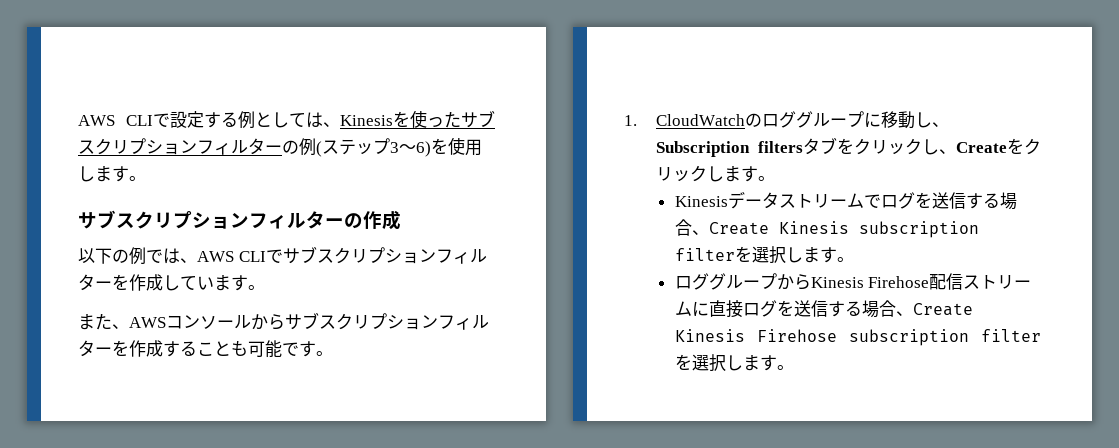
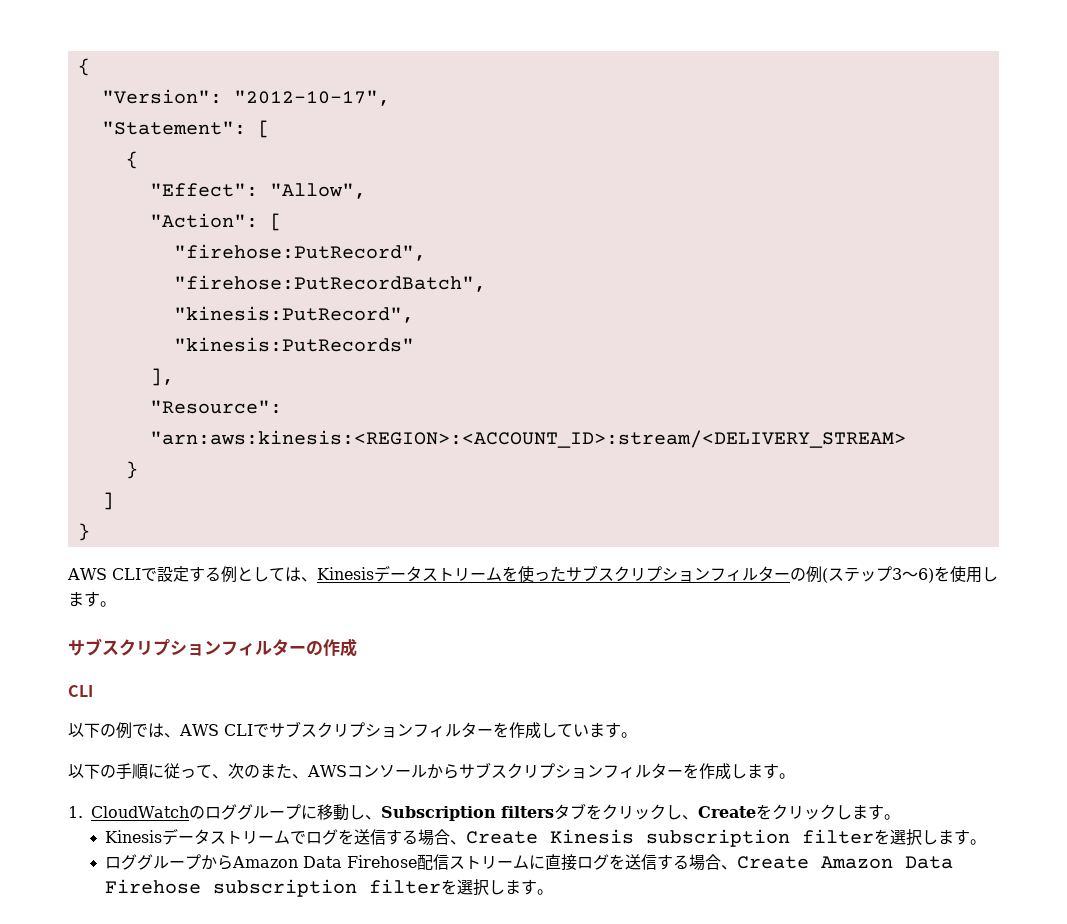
(78, 120) none -> [77,58,90,76] [101,89,390,106] [101,120,270,138] [125,151,138,169] [149,183,366,199] [149,213,282,231] [173,244,426,261] [173,275,486,292] [173,306,414,323] [173,337,414,352] [149,368,174,386] [149,400,282,414] [149,430,906,448] [125,461,138,479] [101,492,114,510] [77,523,90,541] { // "Version": "2012-10-17", // "Statement": [ // { // "Effect": "Allow", // "Action": [ // "firehose:PutRecord", // "firehose:PutRecordBatch", // "kinesis:PutRecord", // "kinesis:PutRecords" // ], // "Resource": "arn:aws:kinesis:<REGION>:<ACCOUNT_ID>:stream/<DELIVERY_STREAM> // } // ] // } //
(393, 120) none -> [374,565,502,582] データストリーム
(401, 220) none -> [68,685,93,697] // CLI
(265, 287) none -> [68,763,260,780] 以下の手順に従って、次の
[163,340,299,358] することも可能で -> [731,764,763,779] しま
[810,277,864,288] Kinesis -> [232,856,343,868] Amazon Data
[674,329,745,342] Kinesis -> [821,856,954,869] Amazon Data

